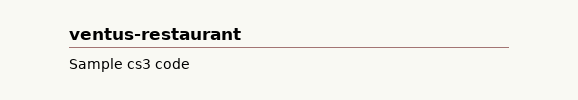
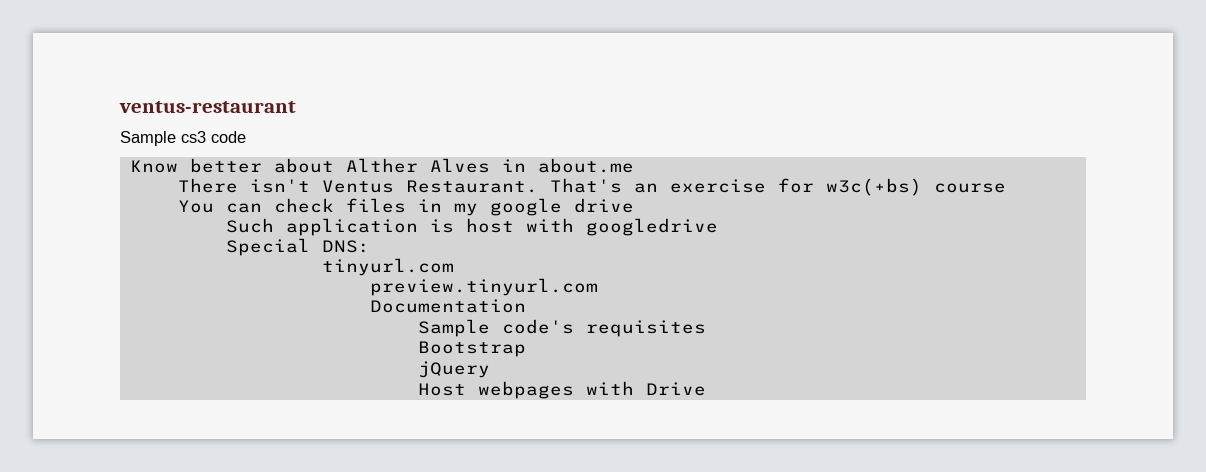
(190, 63) none -> [129,158,634,173] [177,178,1006,196] [177,198,634,216] [225,218,718,236] [225,238,370,256] [321,258,454,276] [369,278,598,296] [369,299,526,313] [417,319,706,337] [417,341,526,357] [417,361,490,378] [417,381,706,399] // Know better about Alther Alves in about.me // There isn't Ventus Restaurant. That's an exercise for w3c(+bs) course // You can check files in my google drive // Such application is host with googledrive // Special DNS: // tinyurl.com // preview.tinyurl.com // Documentation // Sample code's requisites // Bootstrap // jQuery // Host webpages with Drive

